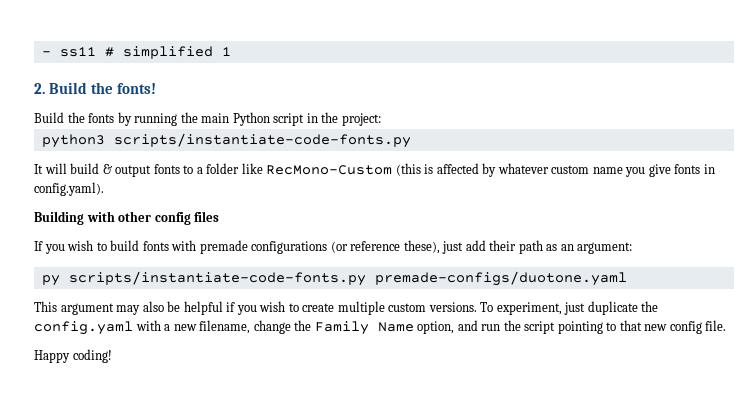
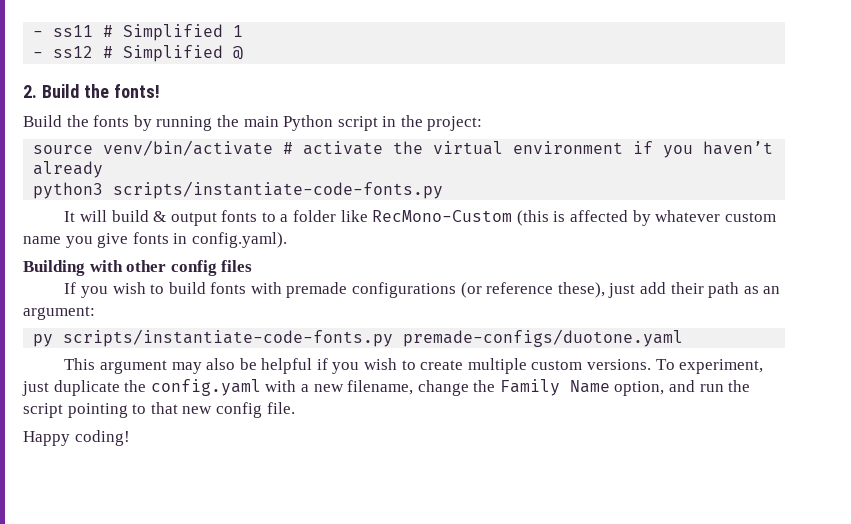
[122,46,213,59] simplified -> [123,24,224,41] Simplified
(231, 51) none -> [33,45,244,62] // - ss12 # Simplified @
(381, 119) none -> [33,140,774,158] [33,161,104,178] // source venv/bin/activate # activate the virtual environment if you haven’t already

